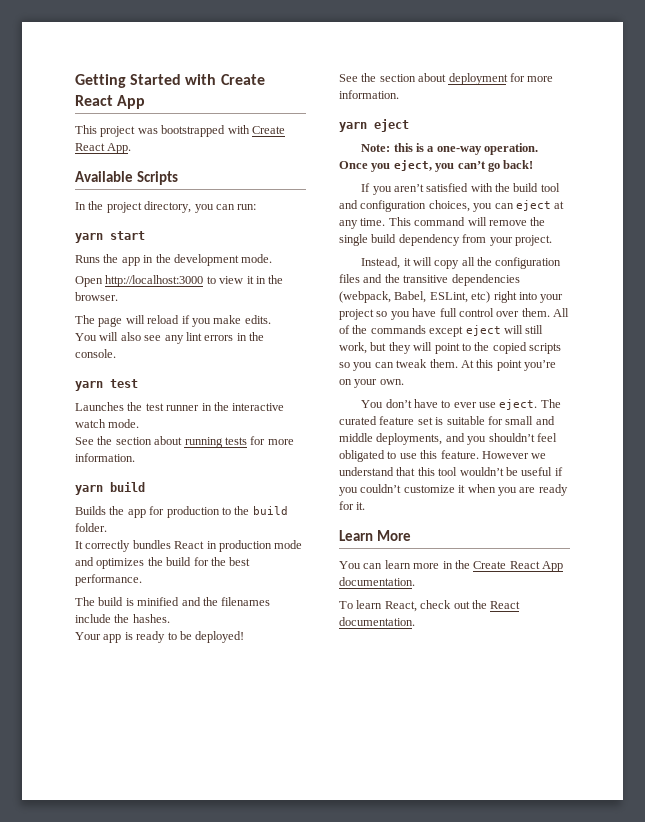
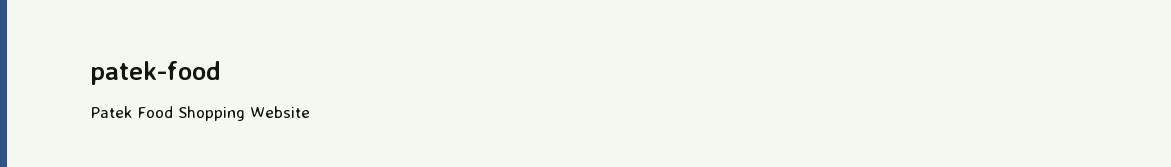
[75,74,265,88] [75,95,146,109] [75,125,285,137] [75,143,132,154] [75,171,178,185] [75,201,257,213] [75,231,145,243] [75,254,273,266] [75,275,284,287] [75,292,118,301] [75,315,271,327] [75,332,264,344] [75,349,116,358] [75,379,138,391] [75,402,285,411] [75,419,140,428] [75,436,294,448] [75,453,135,462] [75,482,145,495] [75,506,288,518] [75,523,107,532] [75,540,303,552] [75,557,251,569] [75,574,142,586] [75,597,271,606] [75,614,170,623] [75,631,245,643] [339,73,554,85] [339,90,399,99] [339,119,409,132] [361,143,539,155] [339,160,534,172] [361,183,560,195] [339,200,565,212] [339,217,546,229] [339,234,552,246] [361,257,562,269] [339,274,520,286] [339,291,564,303] [339,308,569,320] [339,325,544,337] [339,342,561,354] [339,359,556,371] [339,379,404,388] [361,399,561,410] [339,416,555,425] [339,433,557,445] [339,450,547,462] [339,467,563,476] [339,484,568,496] [339,501,366,510] [339,530,411,541] [339,560,563,572] [339,577,415,586] [339,600,521,612] [339,617,415,626] Getting Started with Create React App // This project was bootstrapped with Create React App. // Available Scripts // In the project directory, you can run: // yarn start // Runs the app in the development mode. // Open http://localhost:3000 to view it in the browser. // The page will reload if you make edits. // You will also see any lint errors in the console. // yarn test // Launches the test runner in the interactive watch mode. // See the section about running tests for more information. // yarn build // Builds the app for production to the build folder. // It correctly bundles React in production mode and optimizes the build for the best performance. // The build is minified and the filenames include the hashes. // Your app is ready to be deployed! // See the section about deployment for more information. // yarn eject // Note: this is a one-way operation. Once you eject, you can’t go back! // If you aren’t satisfied with the build tool and configuration choices, you can eject at any time. This command will remove the single build dependency from your project. // Instead, it will copy all the configuration files and the transitive dependencies (webpack, Babel, ESLint, etc) right into your project so you have full control over them. All of the commands except eject will still work, but they will point to the copied scripts so you can tweak them. At this point you’re on your own. // You don’t have to ever use eject. The curated feature set is suitable for small and middle deployments, and you shouldn’t feel obligated to use this feature. However we understand that this tool wouldn’t be useful if you couldn’t customize it when you are ready for it. // Learn More // You can learn more in the Create React App documentation. // To learn React, check out the React documentation. -> [90,61,221,85] [90,106,310,121] patek-food // Patek Food Shopping Website

